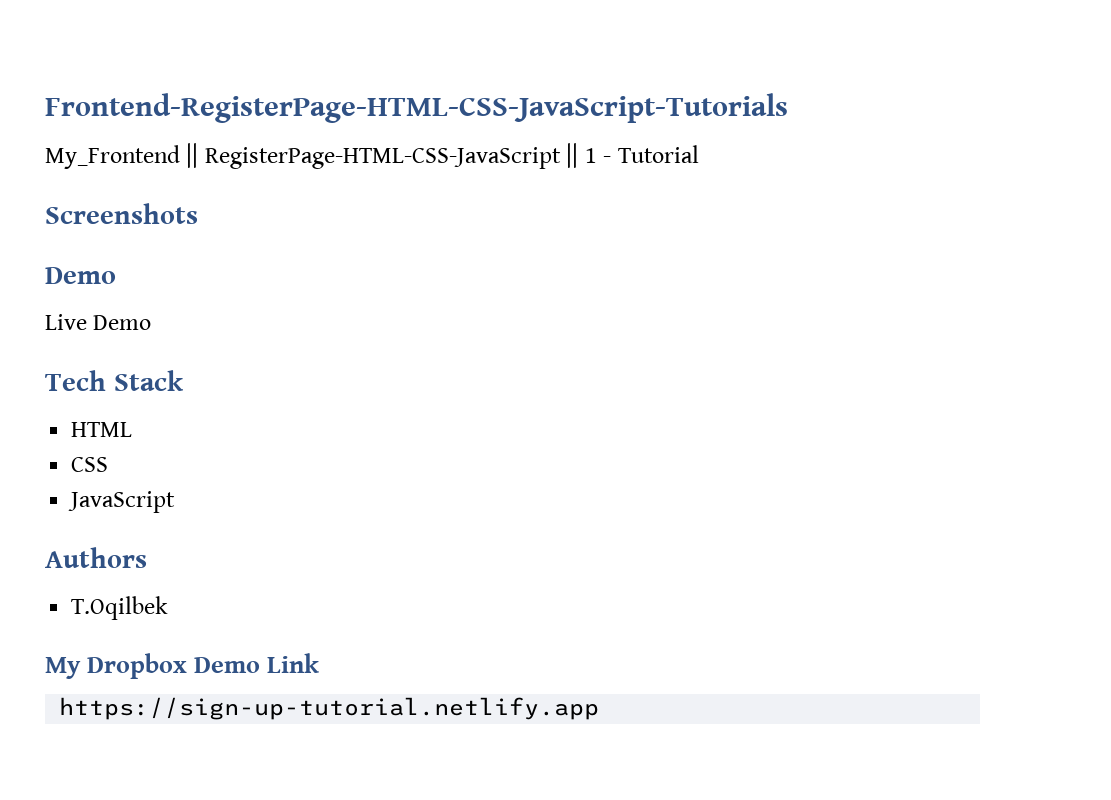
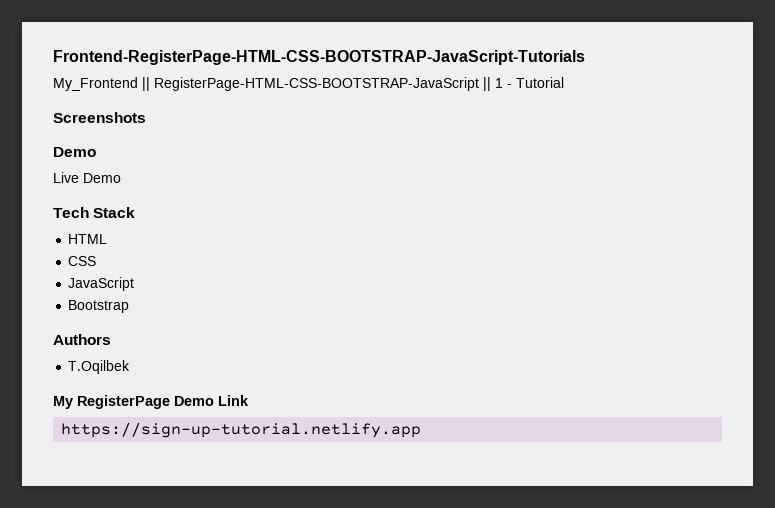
[45,93,788,123] Frontend-RegisterPage-HTML-CSS-JavaScript-Tutorials -> [53,50,585,65] Frontend-RegisterPage-HTML-CSS-BOOTSTRAP-JavaScript-Tutorials
[204,147,561,169] RegisterPage-HTML-CSS-JavaScript -> [154,77,479,91] RegisterPage-HTML-CSS-BOOTSTRAP-JavaScript
(176, 502) none -> [68,300,130,313] // Bootstrap
[87,653,188,679] Dropbox -> [77,395,170,409] RegisterPage

